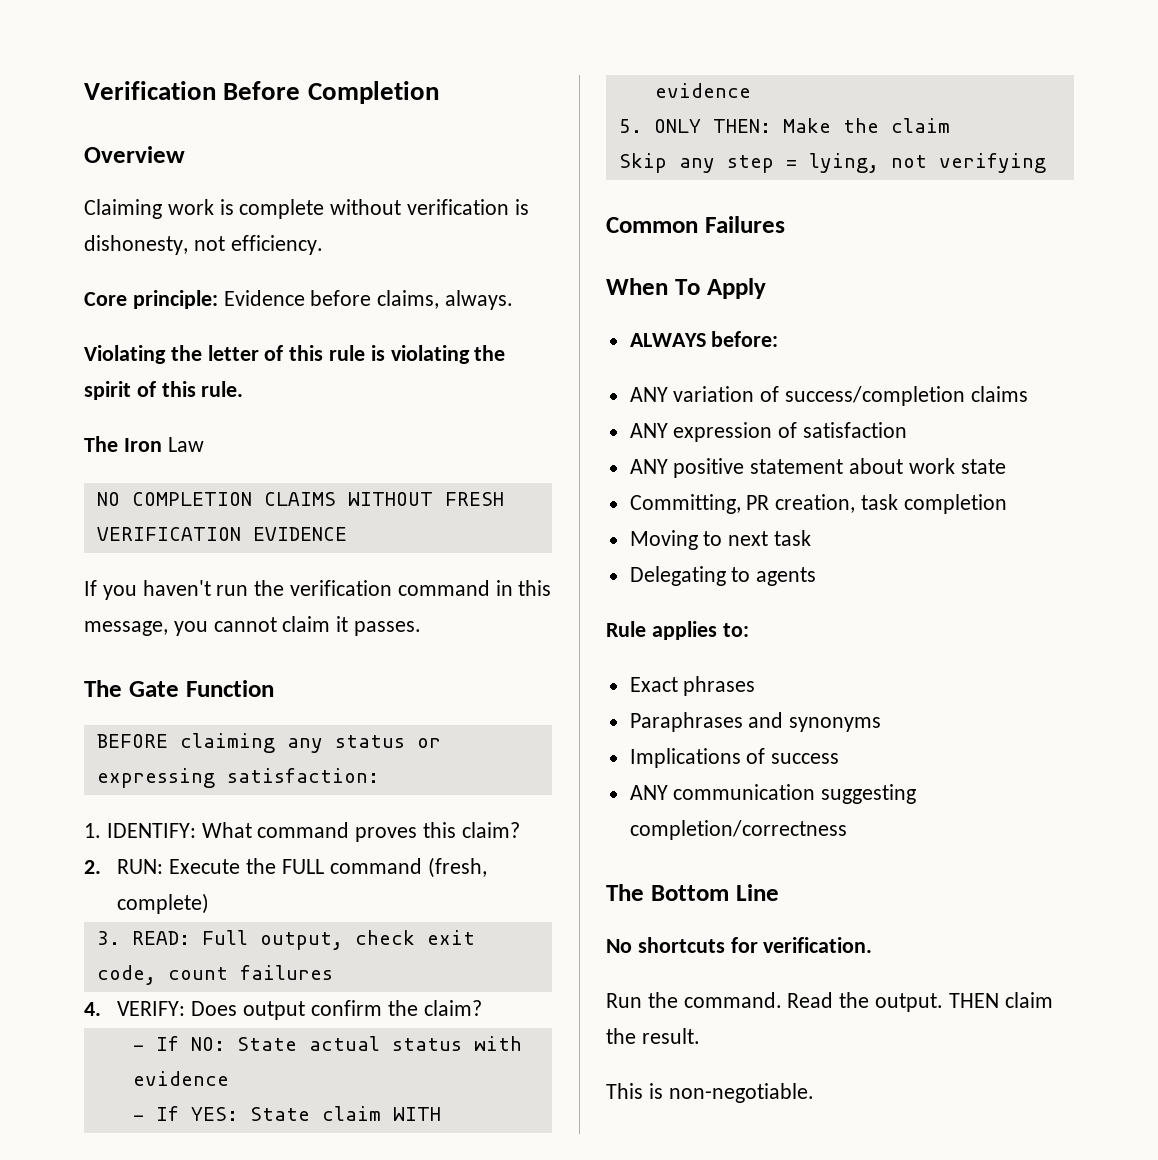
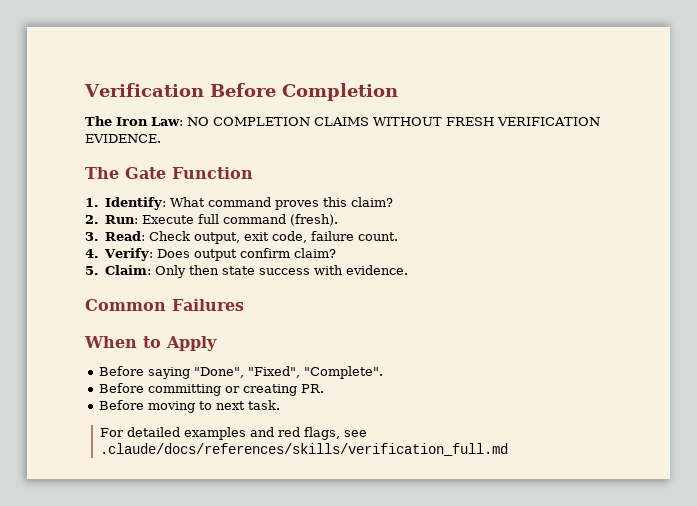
[84,146,185,163] [84,199,529,219] [84,235,323,255] [84,290,514,310] [84,345,506,364] [84,381,244,400] // Overview // Claiming work is complete without verification is dishonesty, not efficiency. // Core principle: Evidence before claims, always. // Violating the letter of this rule is violating the spirit of this rule. -> (398, 92) none
[167,437,204,452] Law // -> [151,117,183,126] Law:
[252,527,347,541] [84,580,552,600] [84,616,422,636] [84,680,274,697] [96,733,441,753] [96,768,379,788] [84,823,196,838] EVIDENCE // If you haven't run the verification command in this message, you cannot claim it passes. // The Gate Function // BEFORE claiming any status or expressing satisfaction: // 1. IDENTIFY: -> [85,134,161,143] [85,167,253,179] [85,197,167,210] EVIDENCE. // The Gate Function // 1. Identify:
[117,857,487,878] [117,893,210,914] [96,930,475,950] [96,965,333,985] RUN: Execute the FULL command (fresh, complete) // 3. READ: Full output, check exit code, count failures -> [105,214,339,226] [85,231,399,244] Run: Execute full command (fresh). // 3. Read: Check output, exit code, failure count.
[117,1001,186,1016] VERIFY: -> [104,248,154,261] Verify:
[387,1000,482,1016] [132,1036,522,1051] [132,1071,229,1086] [132,1106,441,1121] [654,83,751,98] [618,118,950,133] [618,153,1046,173] the claim? // - If NO: State actual status with evidence // - If YES: State claim WITH evidence // 5. ONLY THEN: Make the claim // Skip any step = lying, not verifying -> [294,248,337,258] [85,265,409,278] claim? // 5. Claim: Only then state success with evidence.
[674,279,700,295] To -> [143,336,161,348] to
[629,331,779,347] [629,386,1028,406] [629,422,908,442] [629,458,1006,478] [629,494,1007,514] [629,530,812,550] [629,566,817,586] [606,621,749,640] [629,676,756,696] [629,712,882,732] [629,748,840,768] [629,784,917,804] [629,820,847,840] [606,884,779,901] [606,937,873,953] [606,992,1053,1012] [606,1028,700,1044] [606,1083,814,1103] ALWAYS before: // ANY variation of success/completion claims // ANY expression of satisfaction // ANY positive statement about work state // Committing, PR creation, task completion // Moving to next task // Delegating to agents // Rule applies to: // Exact phrases // Paraphrases and synonyms // Implications of success // ANY communication suggesting completion/correctness // The Bottom Line // No shortcuts for verification. // Run the command. Read the output. THEN claim the result. // This is non-negotiable. -> [98,366,383,379] [98,383,324,396] [98,400,280,413] [99,427,367,440] [99,443,508,456] Before saying "Done", "Fixed", "Complete". // Before committing or creating PR. // Before moving to next task. // For detailed examples and red flags, see .claude/docs/references/skills/verification_full.md

